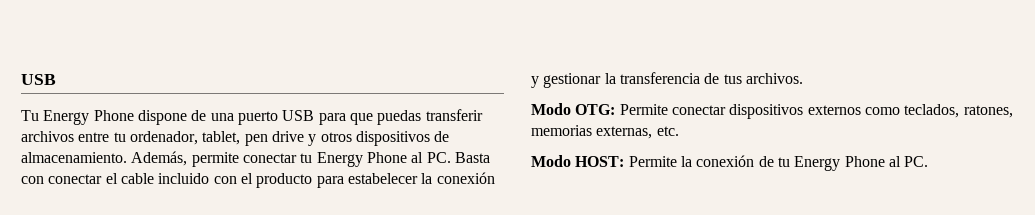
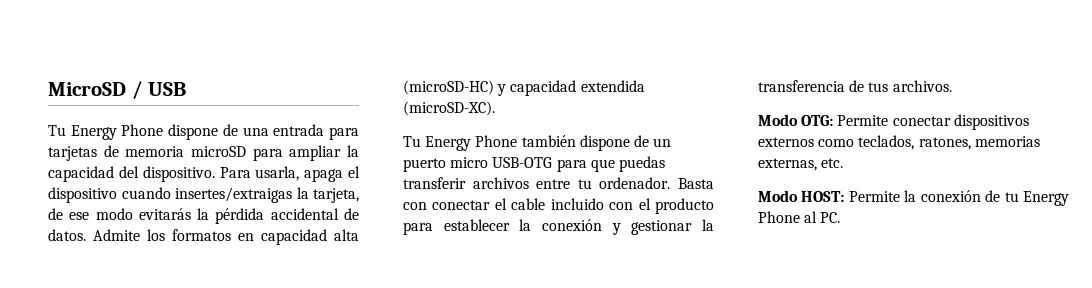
(21, 79) none -> [48,81,143,99] MicroSD /
[237,110,315,125] puerto USB -> [273,124,359,140] [48,145,359,161] [48,166,360,182] [48,187,359,203] [48,208,359,224] [48,229,359,245] [403,80,645,96] [403,101,495,116] [403,135,672,151] [403,157,553,172] entrada para tarjetas de memoria microSD para ampliar la capacidad del dispositivo. Para usarla, apaga el dispositivo cuando insertes/extraigas la tarjeta, de ese modo evitarás la pérdida accidental de datos. Admite los formatos en capacidad alta (microSD-HC) y capacidad extendida (microSD-XC). // Tu Energy Phone también dispone de un puerto micro USB-OTG
[129,131,450,146] [21,151,451,167] ordenador, tablet, pen drive y otros dispositivos de almacenamiento. Además, permite conectar tu Energy Phone al PC. -> [599,177,671,189] ordenador.
[347,173,418,184] estabelecer -> [443,219,510,231] establecer

